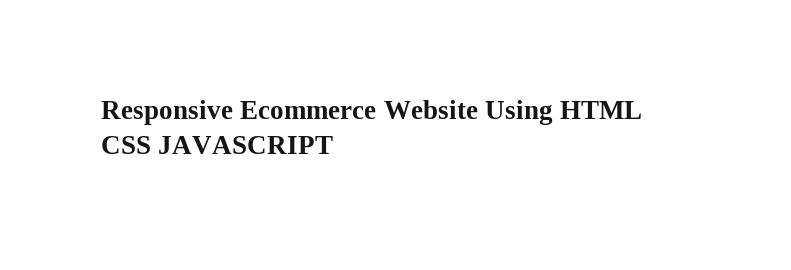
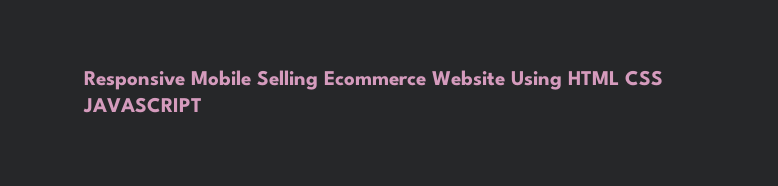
(233, 112) none -> [191,70,318,90] Mobile Selling

